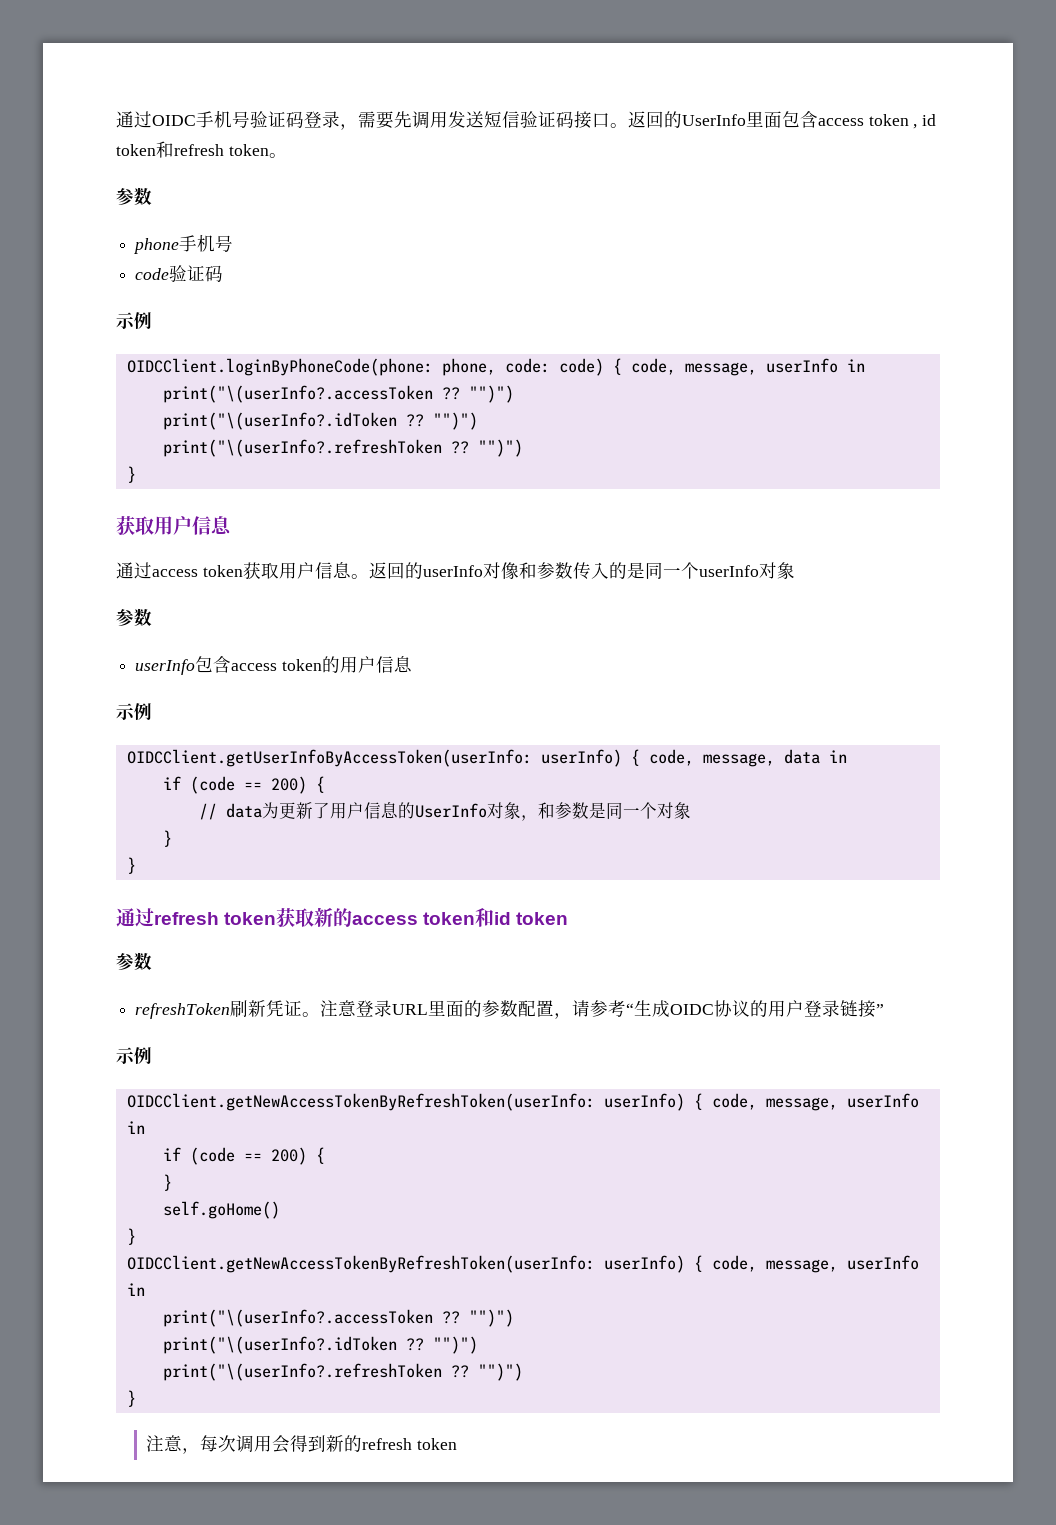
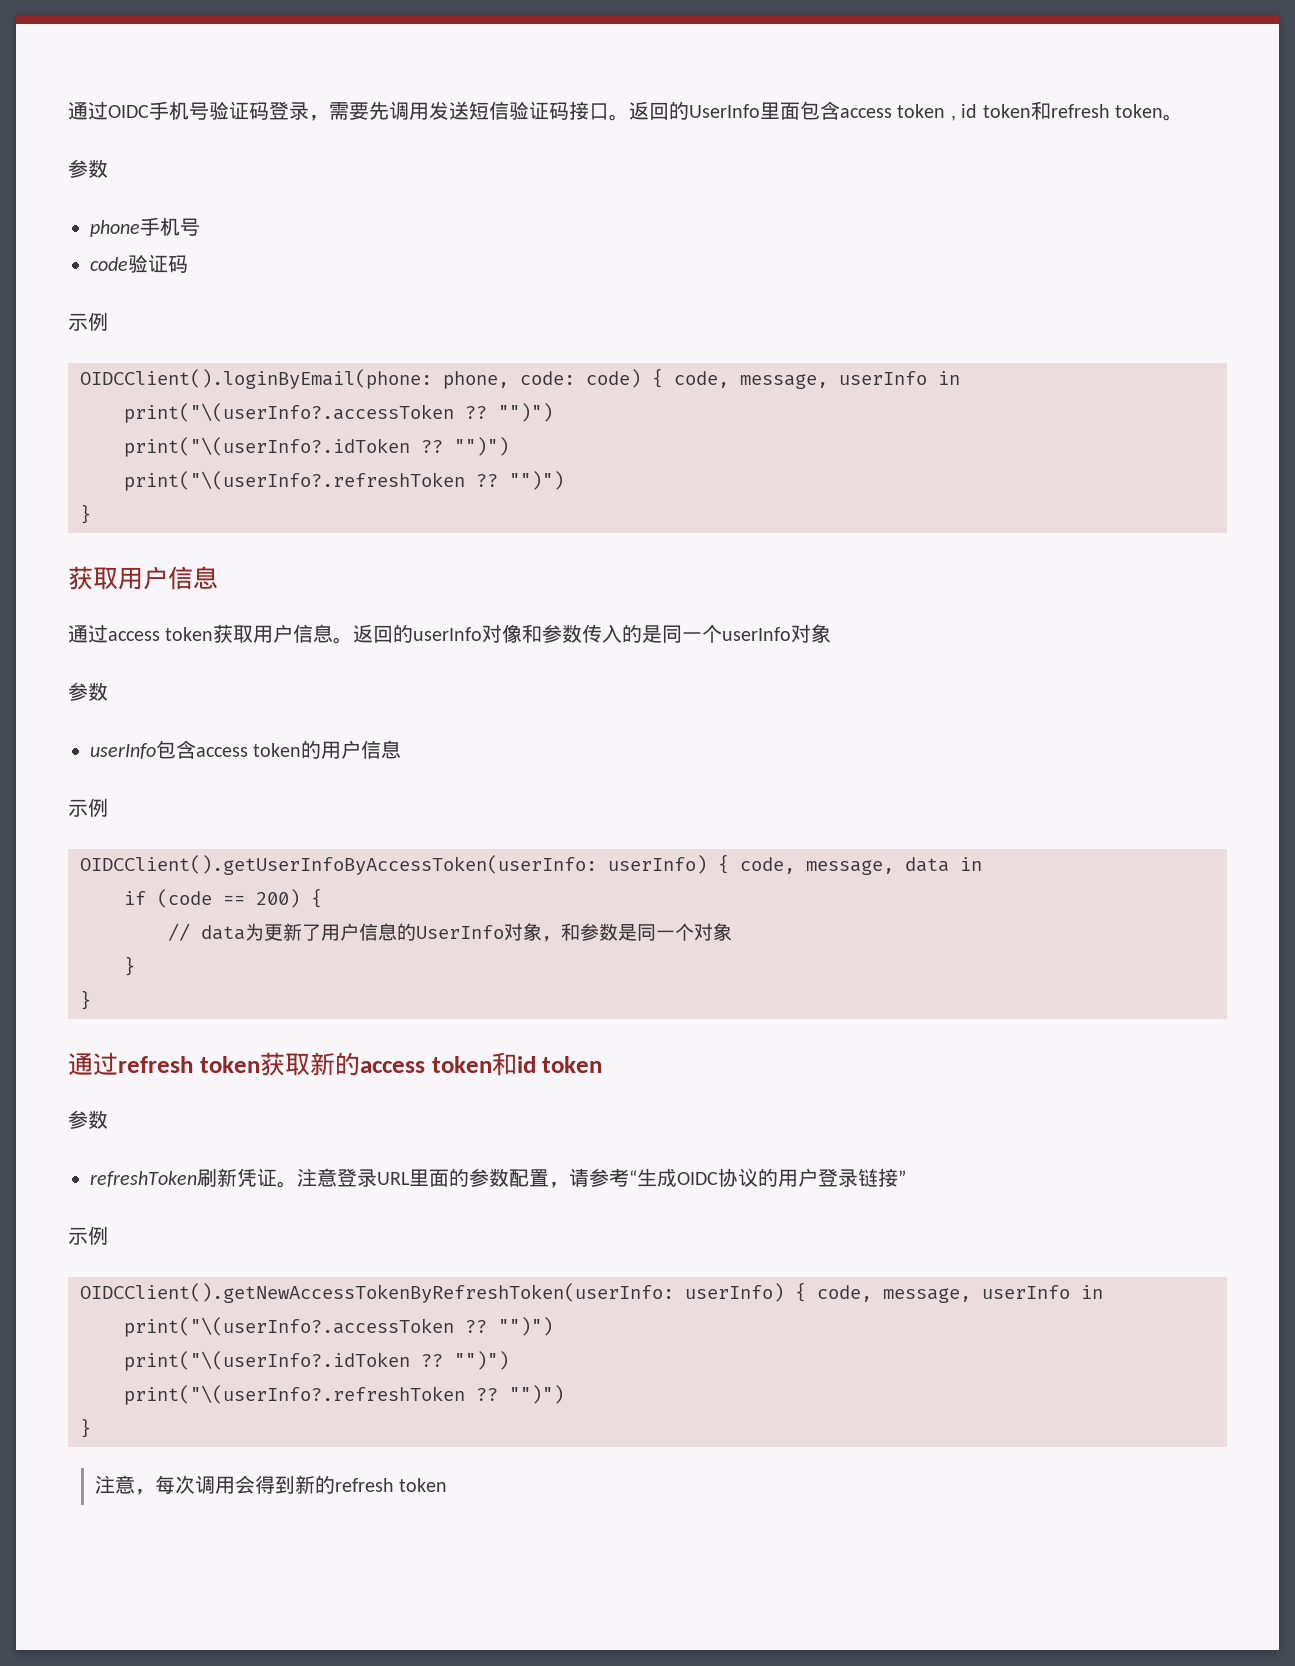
[126,358,433,376] OIDCClient.loginByPhoneCode(phone: -> [80,369,432,389] OIDCClient().loginByEmail(phone:
[126,749,532,767] OIDCClient.getUserInfoByAccessToken(userInfo: -> [80,855,597,875] OIDCClient().getUserInfoByAccessToken(userInfo:
[126,1093,919,1111] [126,1121,145,1134] [162,1147,325,1165] [162,1174,172,1191] [162,1201,280,1219] [126,1228,136,1245] [126,1255,595,1273] OIDCClient.getNewAccessTokenByRefreshToken(userInfo: userInfo) { code, message, userInfo in // if (code == 200) { // } // self.goHome() // } // OIDCClient.getNewAccessTokenByRefreshToken(userInfo: -> [80,1283,674,1303] OIDCClient().getNewAccessTokenByRefreshToken(userInfo:

